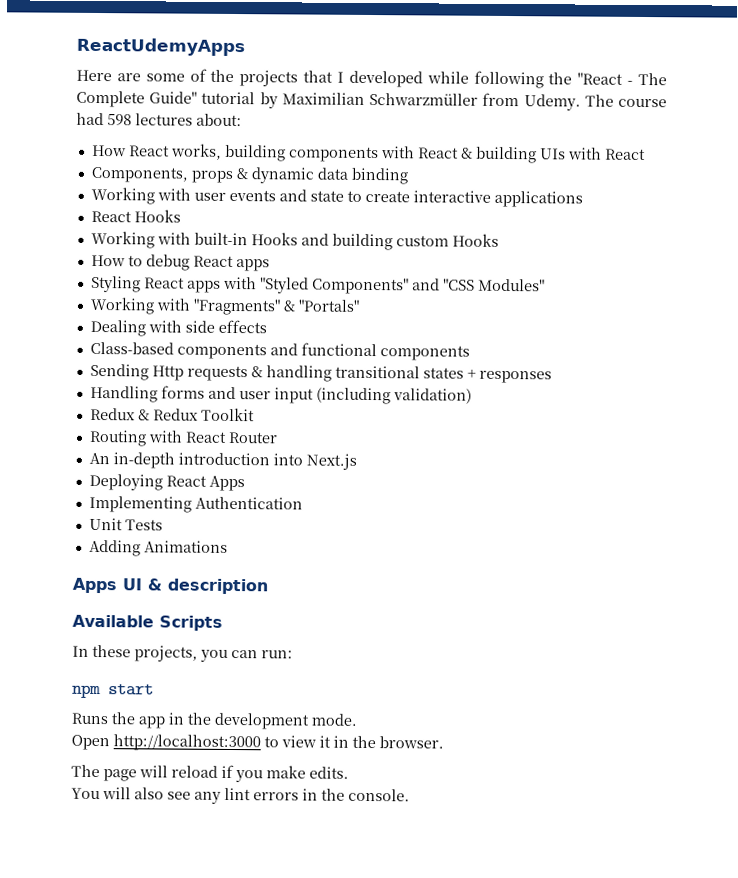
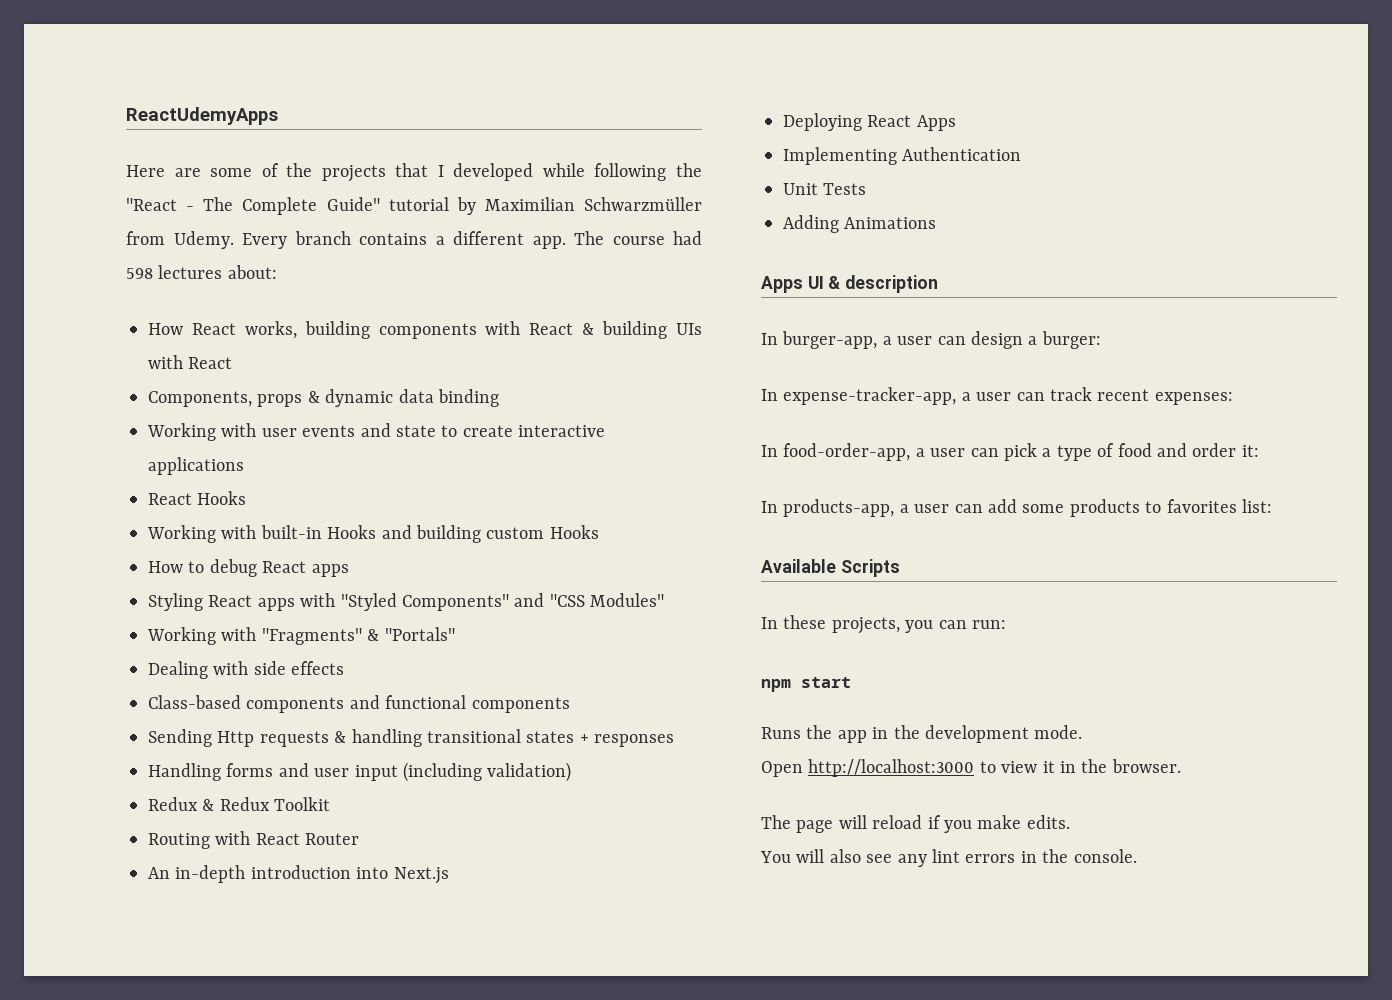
(581, 102) none -> [242,231,566,249] Every branch contains a different app.
(268, 586) none -> [761,331,1101,349] [761,387,1233,405] [761,443,1259,461] [761,499,1272,517] // In burger-app, a user can design a burger: // In expense-tracker-app, a user can track recent expenses: // In food-order-app, a user can pick a type of food and order it: // In products-app, a user can add some products to favorites list:

